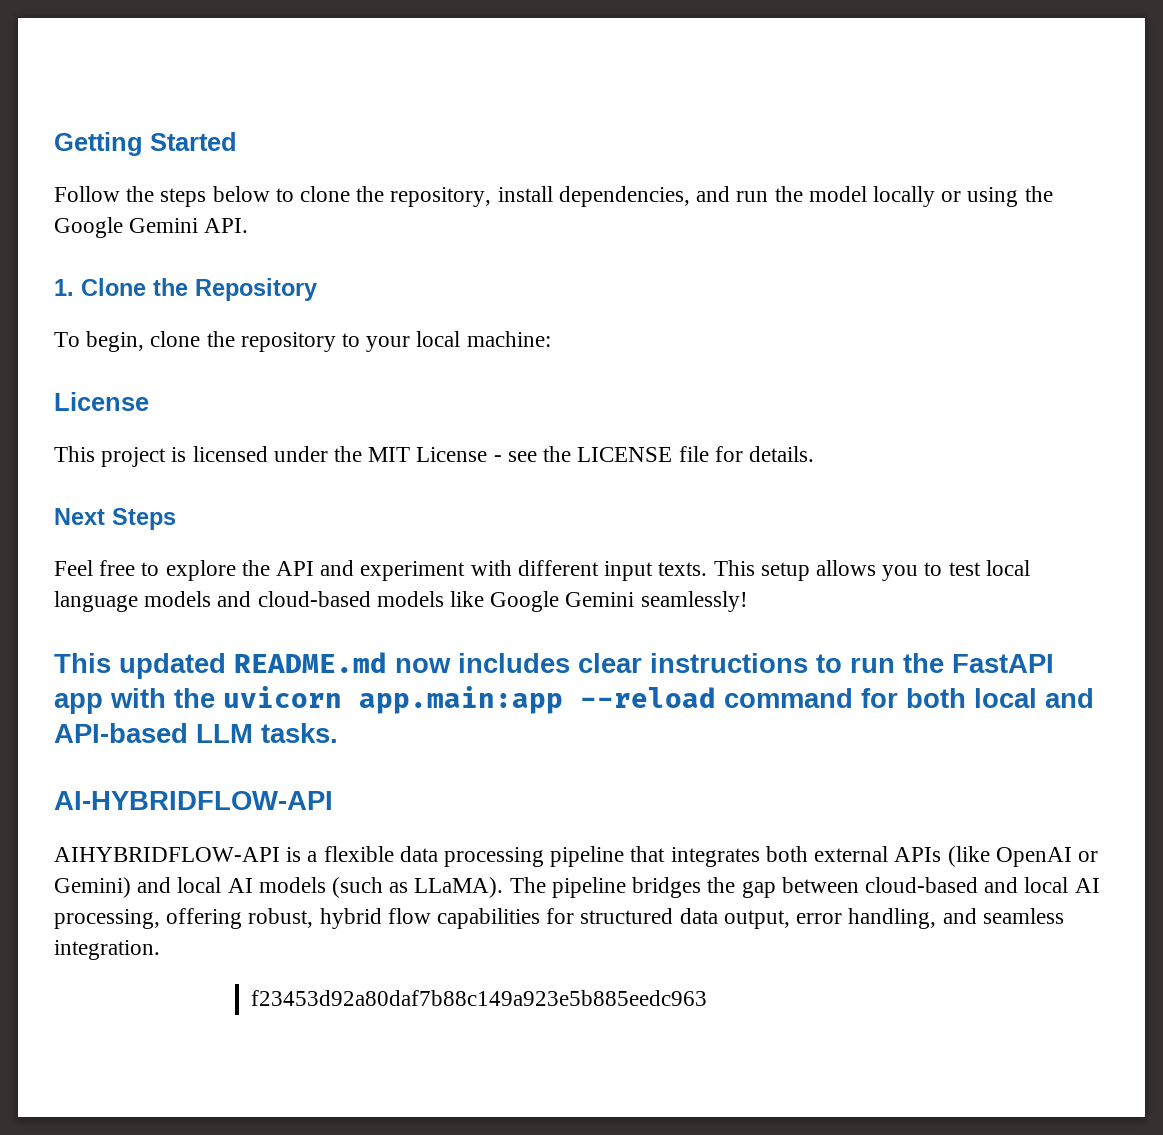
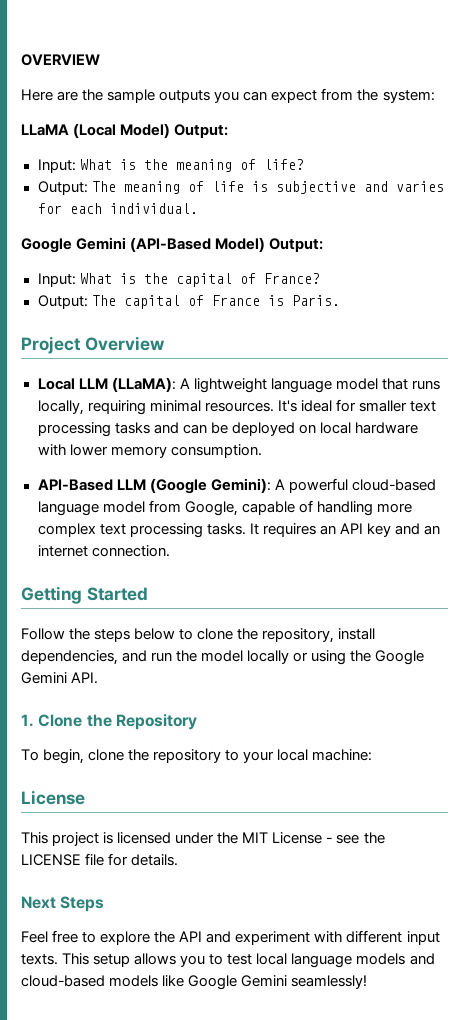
(54, 144) none -> [21,54,100,66] [21,88,435,103] [21,123,229,138] [37,159,304,173] [37,181,444,195] [37,203,198,214] [21,237,324,253] [37,273,320,287] [37,295,340,309] [21,336,165,354] [37,377,440,393] [37,399,436,415] [37,422,418,437] [37,444,262,458] [37,478,436,494] [37,500,412,516] [37,523,441,538] [37,545,170,557] OVERVIEW // Here are the sample outputs you can expect from the system: // LLaMA (Local Model) Output: // Input: What is the meaning of life? // Output: The meaning of life is subjective and varies for each individual. // Google Gemini (API-Based Model) Output: // Input: What is the capital of France? // Output: The capital of France is Paris. // Project Overview // Local LLM (LLaMA): A lightweight language model that runs locally, requiring minimal resources. It's ideal for smaller text processing tasks and can be deployed on local hardware with lower memory consumption. // API-Based LLM (Google Gemini): A powerful cloud-based language model from Google, capable of handling more complex text processing tasks. It requires an API key and an internet connection. //
[54,652,1054,679] [54,686,1094,714] [54,723,338,743] [54,791,333,810] [54,846,1098,867] [54,877,1100,898] [54,908,1064,929] [54,940,160,960] [251,990,708,1006] // This updated README.md now includes clear instructions to run the FastAPI app with the uvicorn app.main:app --reload command for both local and API-based LLM tasks. // AI-HYBRIDFLOW-API // AIHYBRIDFLOW-API is a flexible data processing pipeline that integrates both external APIs (like OpenAI or Gemini) and local AI models (such as LLaMA). The pipeline bridges the gap between cloud-based and local AI processing, offering robust, hybrid flow capabilities for structured data output, error handling, and seamless integration. // f23453d92a80daf7b88c149a923e5b885eedc963 -> (368, 982) none

